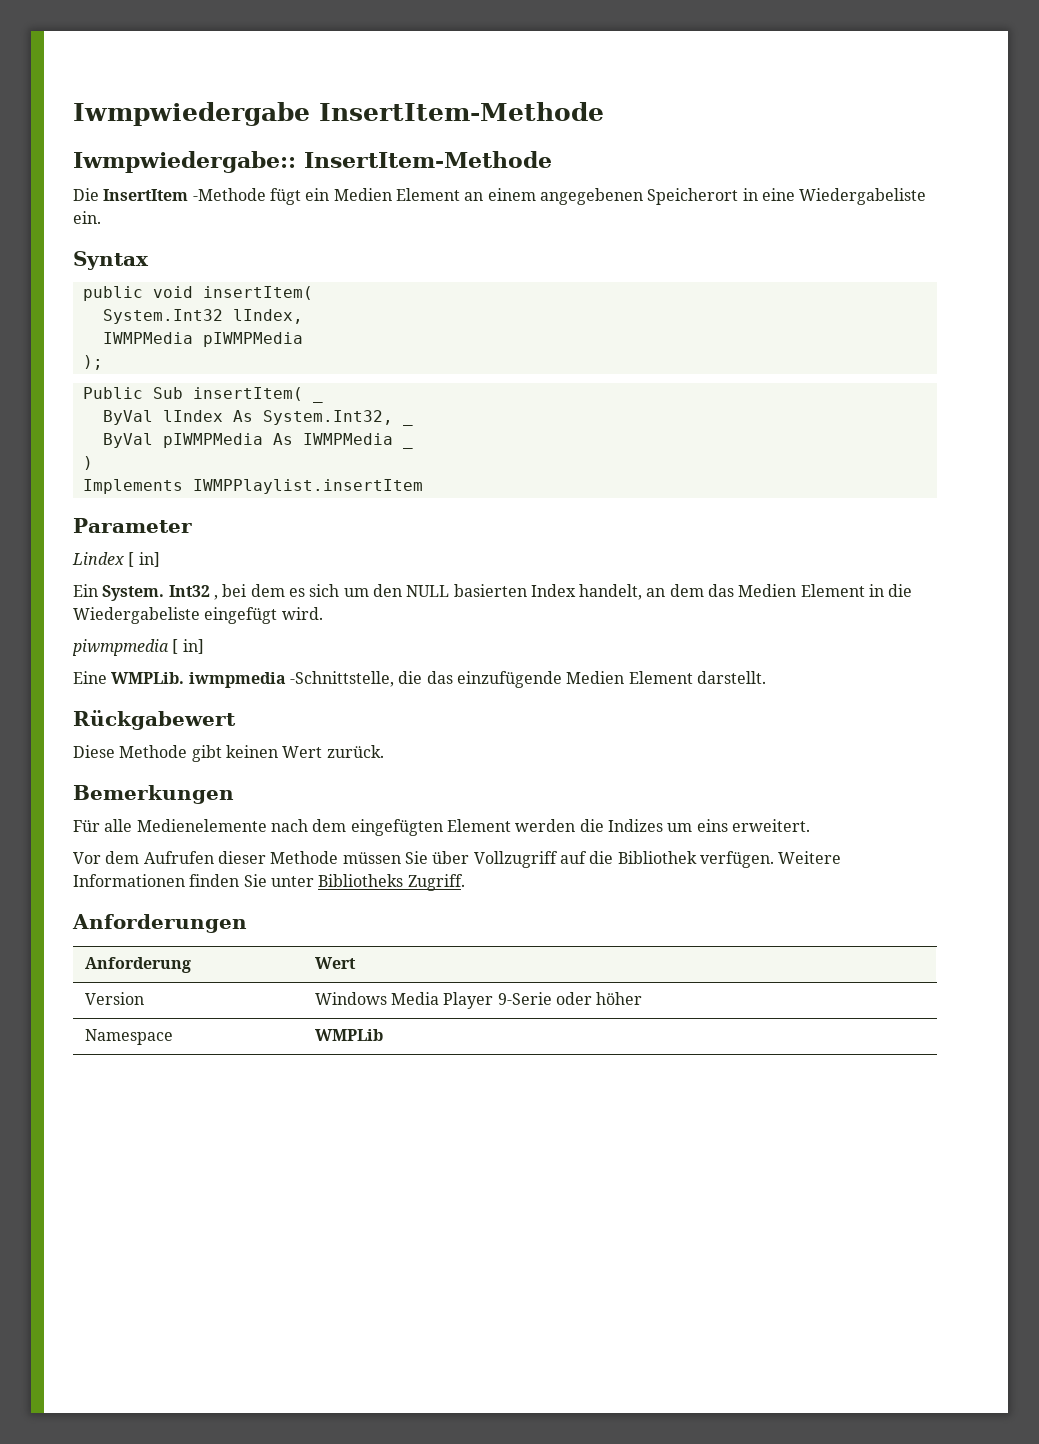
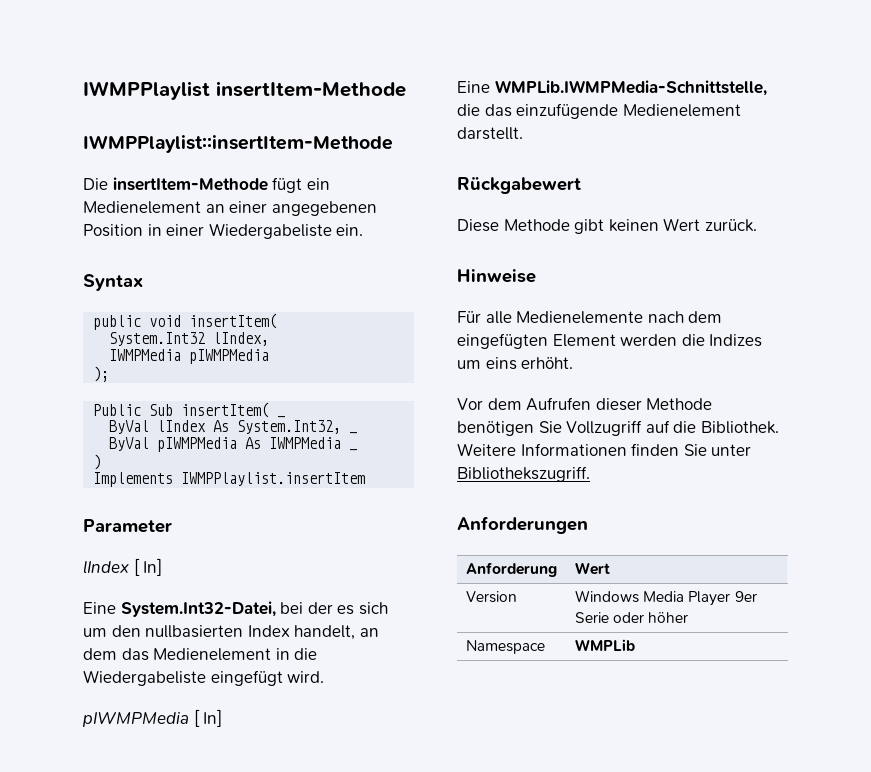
[73,102,604,126] [73,151,552,173] [73,188,795,205] Iwmpwiedergabe InsertItem-Methode // Iwmpwiedergabe:: InsertItem-Methode // Die InsertItem -Methode fügt ein Medien Element an einem angegebenen Speicherort in eine -> [83,81,406,100] [83,135,393,153] [83,177,330,193] [83,201,377,216] [83,224,205,237] IWMPPlaylist insertItem-Methode // IWMPPlaylist::insertItem-Methode // Die insertItem-Methode fügt ein Medienelement an einer angegebenen Position in einer
[72,552,160,567] [73,584,285,601] Lindex [ in] // Ein System. Int32 , bei dem -> [83,558,163,576] [83,601,333,617] lIndex [ In] // Eine System.Int32-Datei, bei der
[406,584,527,597] NULL basierten -> [145,625,244,638] nullbasierten
[738,584,865,597] Medien Element -> [153,648,272,661] Medienelement
[72,639,204,656] [73,671,394,688] piwmpmedia [ in] // Eine WMPLib. iwmpmedia -Schnittstelle, -> [82,709,223,727] [457,80,767,96] pIWMPMedia [ In] // Eine WMPLib.IWMPMedia-Schnittstelle,
[566,671,693,684] Medien Element -> [622,104,741,117] Medienelement
[73,785,234,804] Bemerkungen -> [457,269,536,283] Hinweise
[731,819,810,832] erweitert. -> [521,357,574,369] erhöht.
[342,851,470,864] müssen Sie über -> [457,421,562,436] benötigen Sie
[617,851,774,868] Bibliothek verfügen. -> [700,421,779,434] Bibliothek.
[318,874,465,891] Bibliotheks Zugriff. -> [457,466,590,482] Bibliothekszugriff.
[497,992,552,1005] 9-Serie -> [734,591,757,602] [574,612,609,623] 9er Serie

